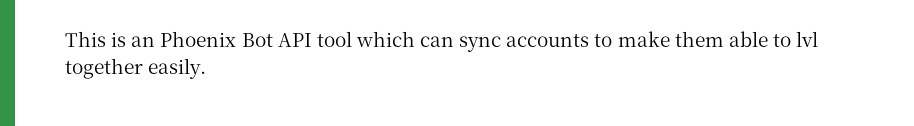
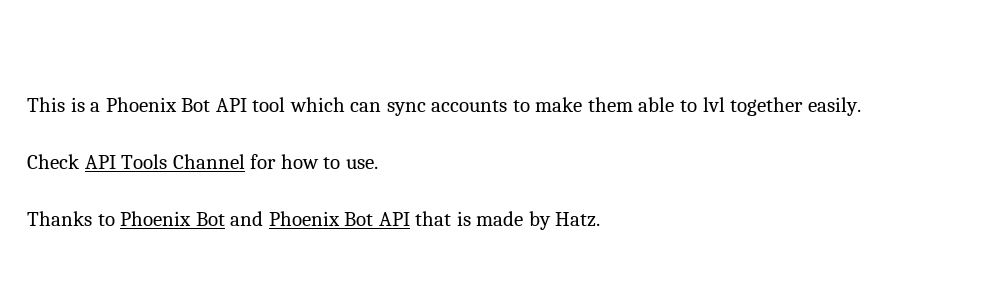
[131,36,156,47] an -> [90,102,101,112] a
(207, 68) none -> [27,154,378,169] [27,211,601,230] // Check API Tools Channel for how to use. // Thanks to Phoenix Bot and Phoenix Bot API that is made by Hatz.

